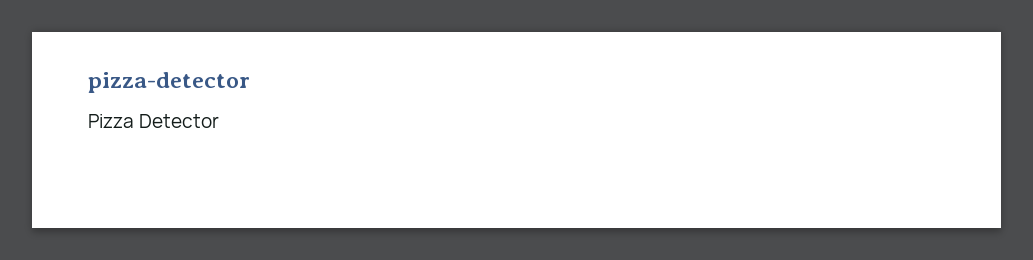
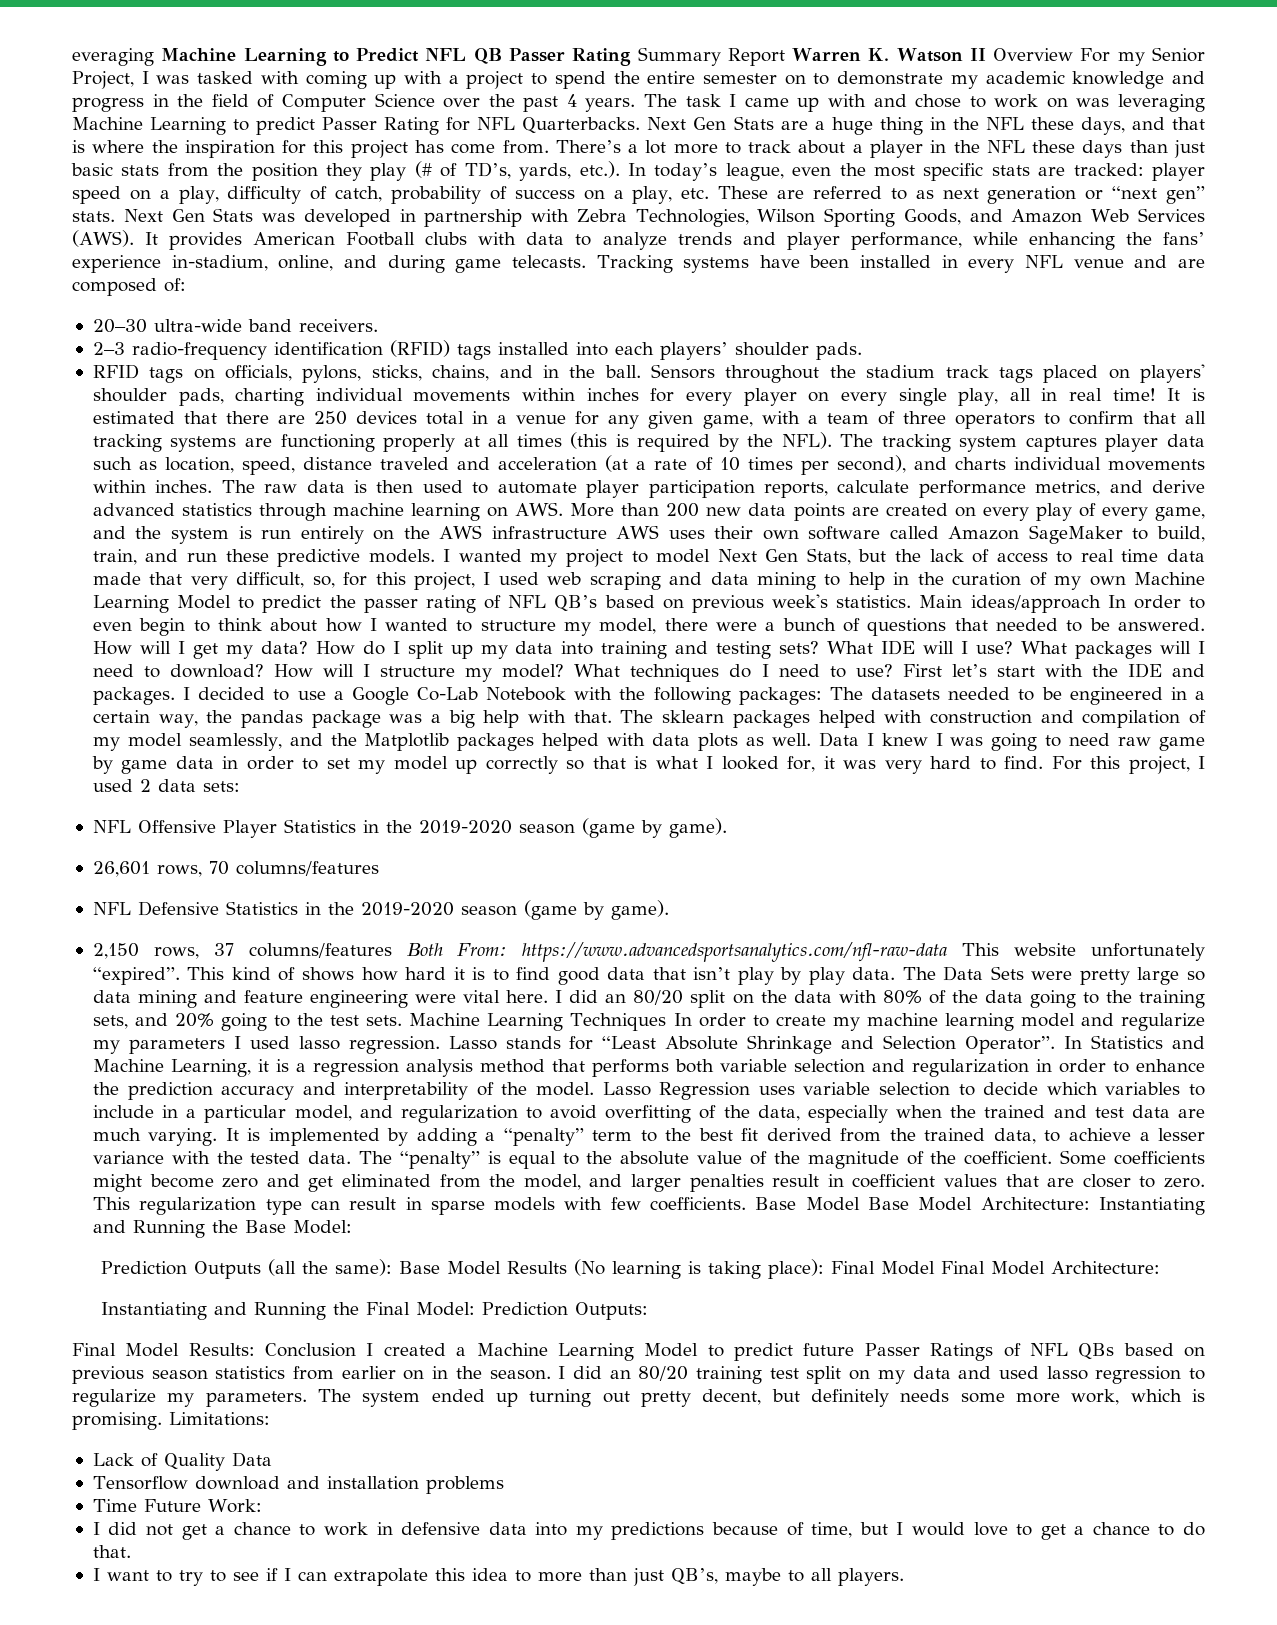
[88,72,250,93] [88,114,220,128] pizza-detector // Pizza Detector -> [72,47,1206,66] [72,71,1205,89] [72,93,1206,112] [72,116,1205,135] [72,140,1205,158] [71,161,1205,181] [72,186,1205,204] [72,208,1206,227] [72,230,1205,250] [72,255,1205,273] [72,278,186,296] [92,319,378,333] [92,340,862,360] [92,364,1206,383] [92,388,1206,406] [92,411,1206,429] [92,432,1205,452] [92,455,1205,475] [92,480,1205,498] [92,502,1206,521] [92,525,1205,544] [92,548,1205,567] [92,572,1205,590] [92,594,1205,613] [92,618,1206,636] [92,640,1206,659] [92,663,1205,682] [92,687,1205,705] [92,710,1206,728] [92,732,1205,751] [91,756,1205,774] [92,779,240,792] [92,818,727,838] [92,861,379,877] [92,900,669,920] [92,942,1205,962] [92,966,1205,985] [92,990,1206,1008] [92,1013,1205,1031] [92,1035,1206,1054] [92,1059,1205,1077] [92,1082,1205,1100] [92,1105,1205,1123] [92,1128,1205,1146] [92,1150,1206,1169] [92,1174,1206,1192] [92,1197,1206,1215] [92,1220,352,1238] [101,1259,1161,1279] [101,1302,649,1320] [72,1343,1205,1361] [72,1366,1205,1384] [72,1389,1205,1407] [72,1412,270,1430] [92,1452,272,1471] [92,1476,504,1494] [92,1499,262,1513] [92,1522,1205,1540] [92,1545,131,1558] [92,1568,904,1586] everaging Machine Learning to Predict NFL QB Passer Rating Summary Report Warren K. Watson II Overview For my Senior Project, I was tasked with coming up with a project to spend the entire semester on to demonstrate my academic knowledge and progress in the field of Computer Science over the past 4 years. The task I came up with and chose to work on was leveraging Machine Learning to predict Passer Rating for NFL Quarterbacks. Next Gen Stats are a huge thing in the NFL these days, and that is where the inspiration for this project has come from. There’s a lot more to track about a player in the NFL these days than just basic stats from the position they play (# of TD’s, yards, etc.). In today’s league, even the most specific stats are tracked: player speed on a play, difficulty of catch, probability of success on a play, etc. These are referred to as next generation or “next gen” stats. Next Gen Stats was developed in partnership with Zebra Technologies, Wilson Sporting Goods, and Amazon Web Services (AWS). It provides American Football clubs with data to analyze trends and player performance, while enhancing the fans’ experience in-stadium, online, and during game telecasts. Tracking systems have been installed in every NFL venue and are composed of: // 20–30 ultra-wide band receivers. // 2–3 radio-frequency identification (RFID) tags installed into each players’ shoulder pads. // RFID tags on officials, pylons, sticks, chains, and in the ball. Sensors throughout the stadium track tags placed on players' shoulder pads, charting individual movements within inches for every player on every single play, all in real time! It is estimated that there are 250 devices total in a venue for any given game, with a team of three operators to confirm that all tracking systems are functioning properly at all times (this is required by the NFL). The tracking system captures player data such as location, speed, distance traveled and acceleration (at a rate of 10 times per second), and charts individual movements within inches. The raw data is then used to automate player participation reports, calculate performance metrics, and derive advanced statistics through machine learning on AWS. More than 200 new data points are created on every play of every game, and the system is run entirely on the AWS infrastructure AWS uses their own software called Amazon SageMaker to build, train, and run these predictive models. I wanted my project to model Next Gen Stats, but the lack of access to real time data made that very difficult, so, for this project, I used web scraping and data mining to help in the curation of my own Machine Learning Model to predict the passer rating of NFL QB’s based on previous week's statistics. Main ideas/approach In order to even begin to think about how I wanted to structure my model, there were a bunch of questions that needed to be answered. How will I get my data? How do I split up my data into training and testing sets? What IDE will I use? What packages will I need to download? How will I structure my model? What techniques do I need to use? First let’s start with the IDE and packages. I decided to use a Google Co-Lab Notebook with the following packages: The datasets needed to be engineered in a certain way, the pandas package was a big help with that. The sklearn packages helped with construction and compilation of my model seamlessly, and the Matplotlib packages helped with data plots as well. Data I knew I was going to need raw game by game data in order to set my model up correctly so that is what I looked for, it was very hard to find. For this project, I used 2 data sets: // NFL Offensive Player Statistics in the 2019-2020 season (game by game). // 26,601 rows, 70 columns/features // NFL Defensive Statistics in the 2019-2020 season (game by game). // 2,150 rows, 37 columns/features Both From: https://www.advancedsportsanalytics.com/nfl-raw-data This website unfortunately “expired”. This kind of shows how hard it is to find good data that isn’t play by play data. The Data Sets were pretty large so data mining and feature engineering were vital here. I did an 80/20 split on the data with 80% of the data going to the training sets, and 20% going to the test sets. Machine Learning Techniques In order to create my machine learning model and regularize my parameters I used lasso regression. Lasso stands for “Least Absolute Shrinkage and Selection Operator”. In Statistics and Machine Learning, it is a regression analysis method that performs both variable selection and regularization in order to enhance the prediction accuracy and interpretability of the model. Lasso Regression uses variable selection to decide which variables to include in a particular model, and regularization to avoid overfitting of the data, especially when the trained and test data are much varying. It is implemented by adding a “penalty” term to the best fit derived from the trained data, to achieve a lesser variance with the tested data. The “penalty” is equal to the absolute value of the magnitude of the coefficient. Some coefficients might become zero and get eliminated from the model, and larger penalties result in coefficient values that are closer to zero. This regularization type can result in sparse models with few coefficients. Base Model Base Model Architecture: Instantiating and Running the Base Model: // Prediction Outputs (all the same): Base Model Results (No learning is taking place): Final Model Final Model Architecture: // Instantiating and Running the Final Model: Prediction Outputs: // Final Model Results: Conclusion I created a Machine Learning Model to predict future Passer Ratings of NFL QBs based on previous season statistics from earlier on in the season. I did an 80/20 training test split on my data and used lasso regression to regularize my parameters. The system ended up turning out pretty decent, but definitely needs some more work, which is promising. Limitations: // Lack of Quality Data // Tensorflow download and installation problems // Time Future Work: // I did not get a chance to work in defensive data into my predictions because of time, but I would love to get a chance to do that. // I want to try to see if I can extrapolate this idea to more than just QB’s, maybe to all players.

